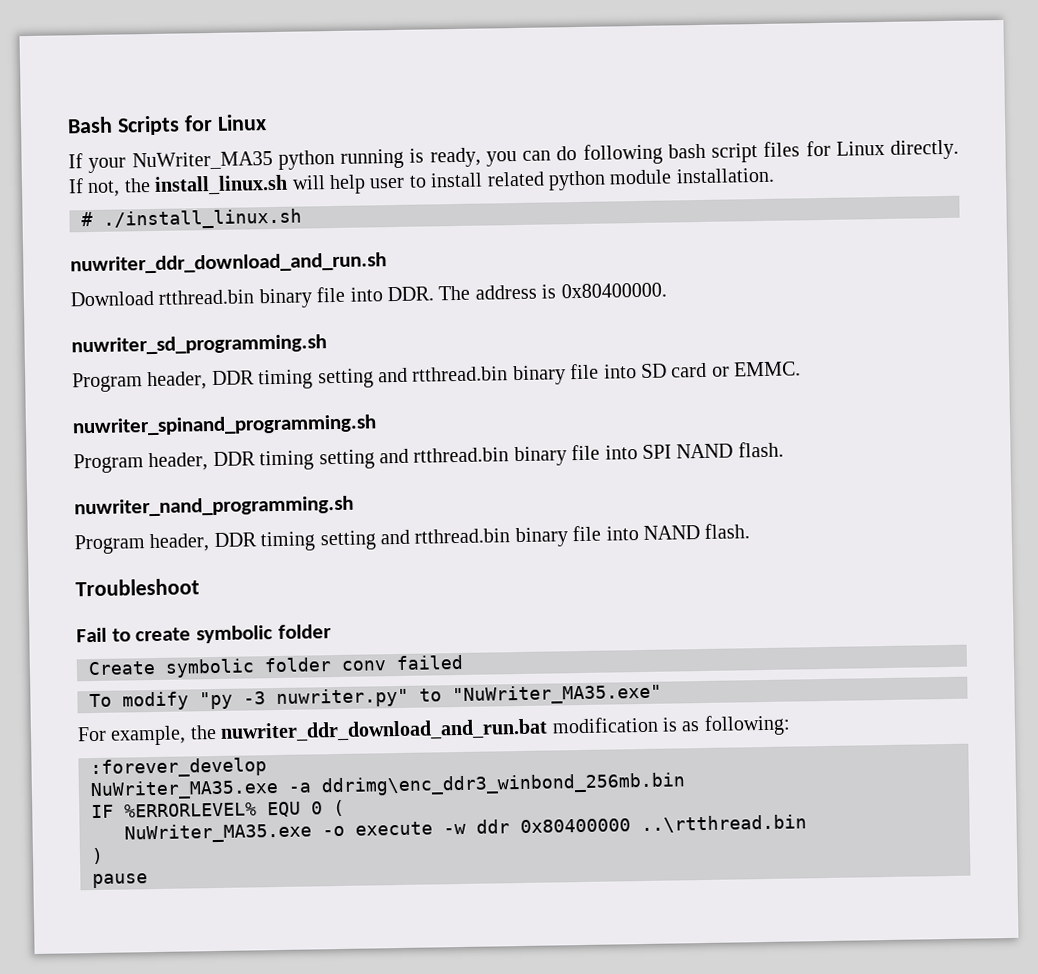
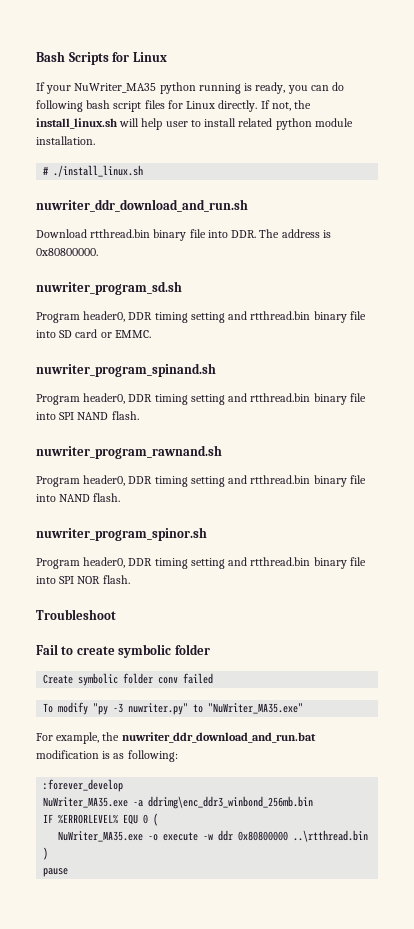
[560,282,667,299] [71,334,327,356] [72,371,208,393] 0x80400000. // nuwriter_sd_programming.sh // Program header, -> [36,248,98,256] [36,281,182,295] [36,311,126,323] 0x80800000. // nuwriter_program_sd.sh // Program header0,
[72,414,377,437] [73,452,209,474] nuwriter_spinand_programming.sh // Program header, -> [36,363,216,377] [36,393,126,405] nuwriter_program_spinand.sh // Program header0,
[74,495,354,518] [74,533,211,555] nuwriter_nand_programming.sh // Program header, -> [36,445,222,459] [36,475,126,487] nuwriter_program_rawnand.sh // Program header0,
(751, 531) none -> [36,527,207,541] [36,557,366,569] [36,575,130,584] // nuwriter_program_spinor.sh // Program header0, DDR timing setting and rtthread.bin binary file into SPI NOR flash.
[520,818,631,834] 0x80400000 -> [238,831,289,841] 0x80800000

